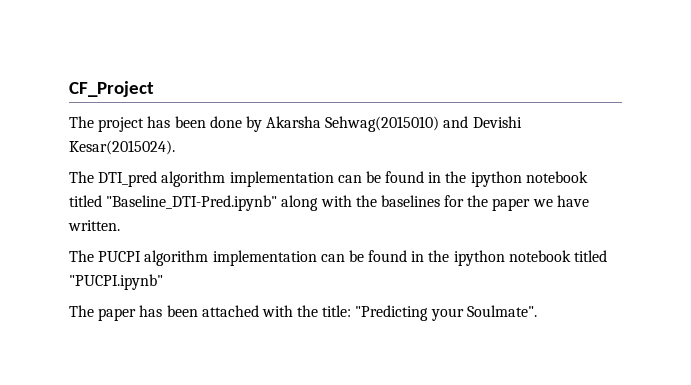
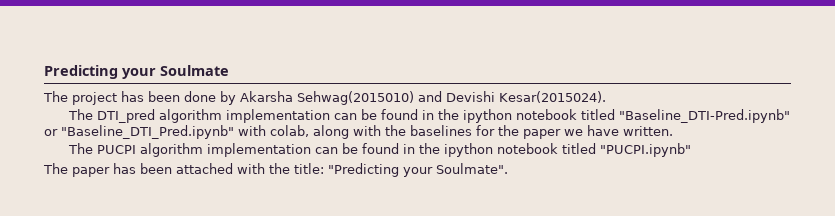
[69,81,154,97] CF_Project -> [44,65,229,79] Predicting your Soulmate
(278, 203) none -> [44,125,309,139] or "Baseline_DTI_Pred.ipynb" with colab,

